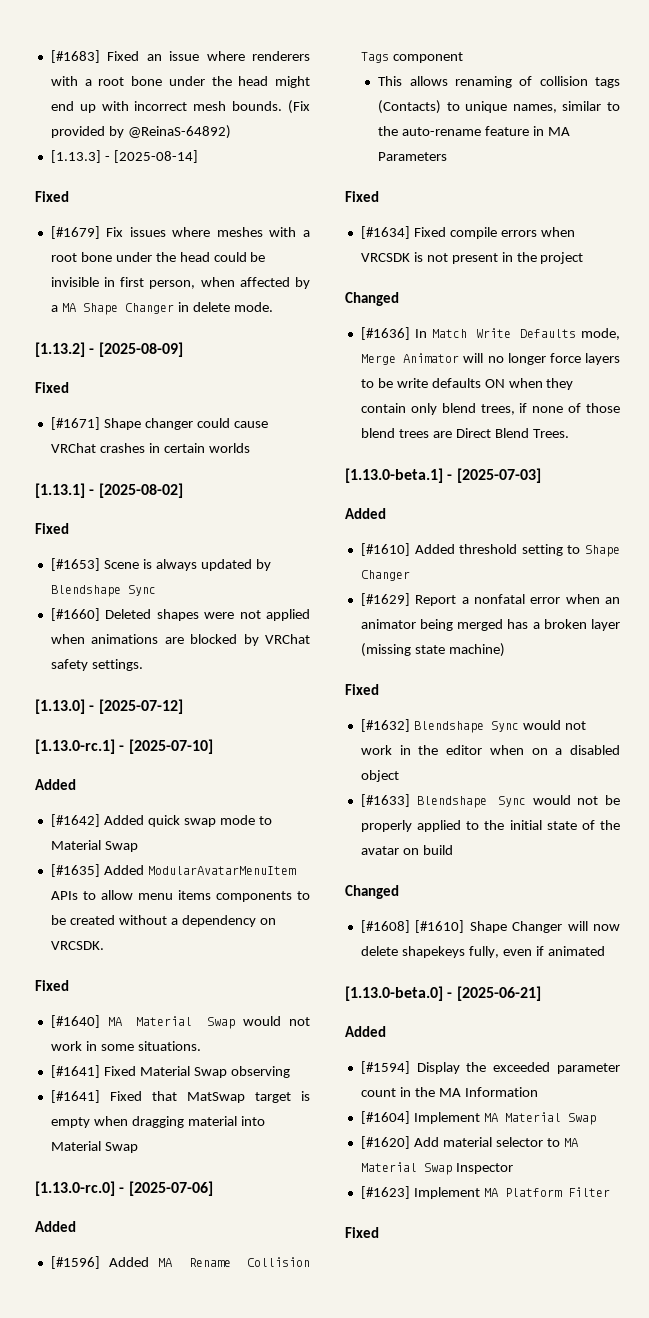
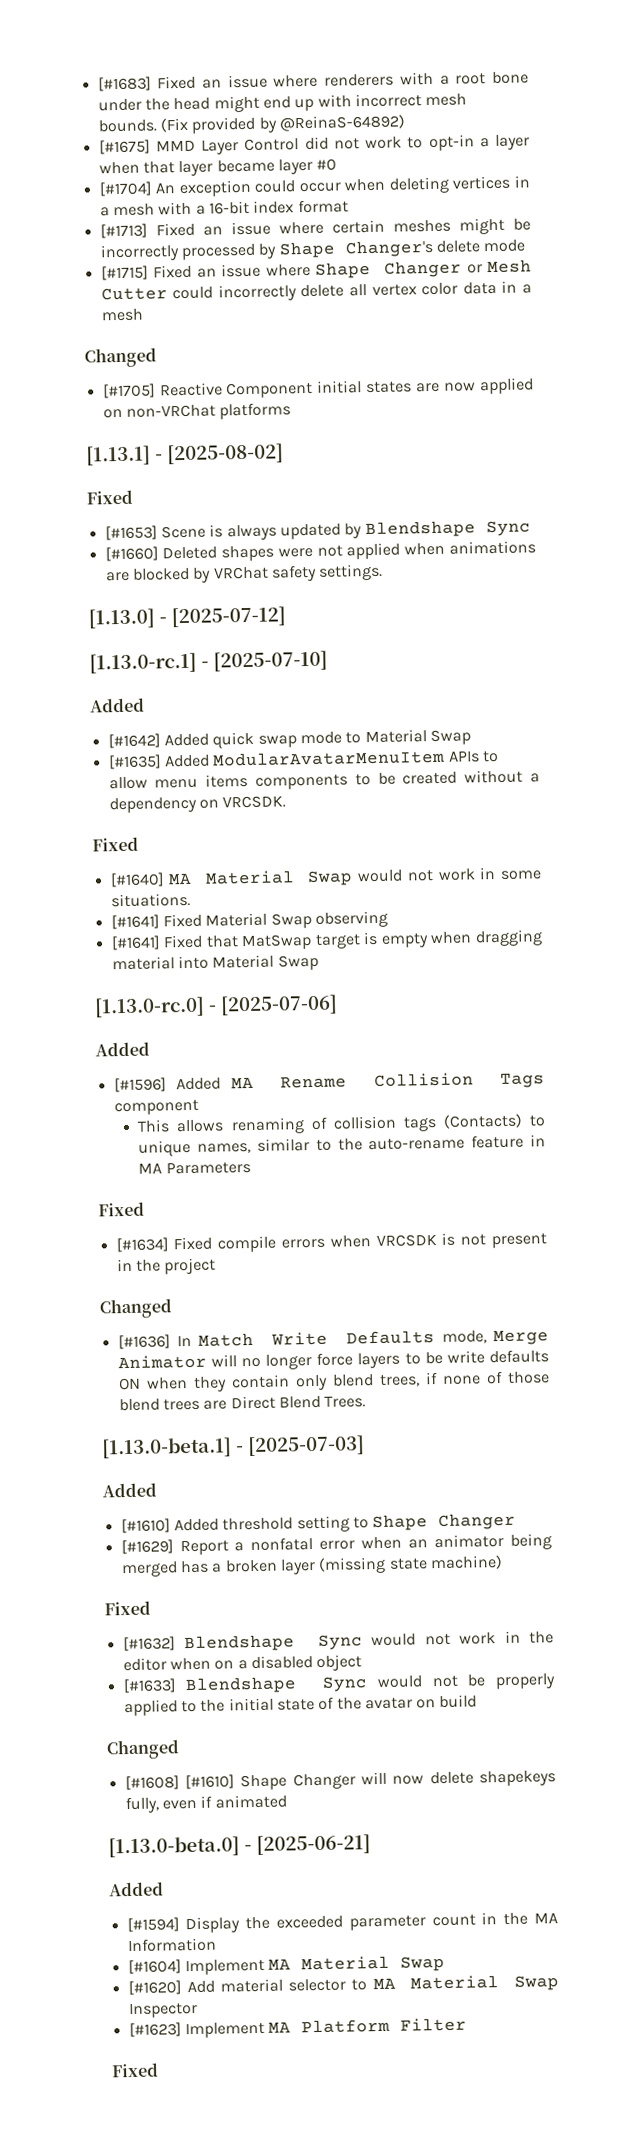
[50,150,198,163] [35,191,69,202] [50,226,310,239] [50,252,266,262] [50,277,310,289] [50,302,273,315] [35,342,183,357] [35,382,69,393] [50,417,268,430] [50,443,250,453] [1.13.3] - [2025-08-14] // Fixed // [#1679] Fix issues where meshes with a root bone under the head could be invisible in first person, when affected by a MA Shape Changer in delete mode. // [1.13.2] - [2025-08-09] // Fixed // [#1671] Shape changer could cause VRChat crashes in certain worlds -> [98,134,530,155] [98,158,338,177] [98,175,530,198] [99,199,349,217] [99,217,531,239] [99,239,526,262] [100,259,532,281] [100,280,533,302] [100,308,144,322] [84,347,157,368] [102,377,534,399] [102,402,292,420] [#1675] MMD Layer Control did not work to opt-in a layer when that layer became layer #0 // [#1704] An exception could occur when deleting vertices in a mesh with a 16-bit index format // [#1713] Fixed an issue where certain meshes might be incorrectly processed by Shape Changer's delete mode // [#1715] Fixed an issue where Shape Changer or Mesh Cutter could incorrectly delete all vertex color data in a mesh // Changed // [#1705] Reactive Component initial states are now applied on non-VRChat platforms

